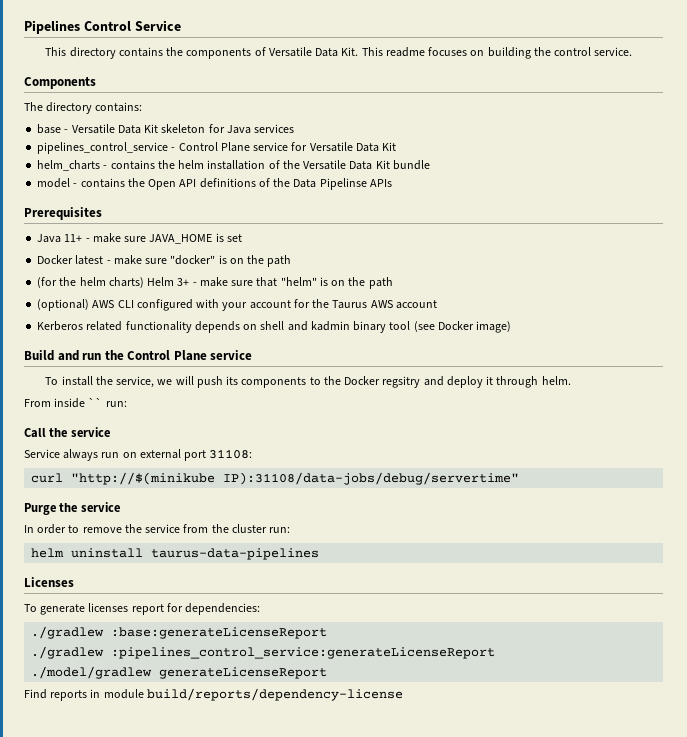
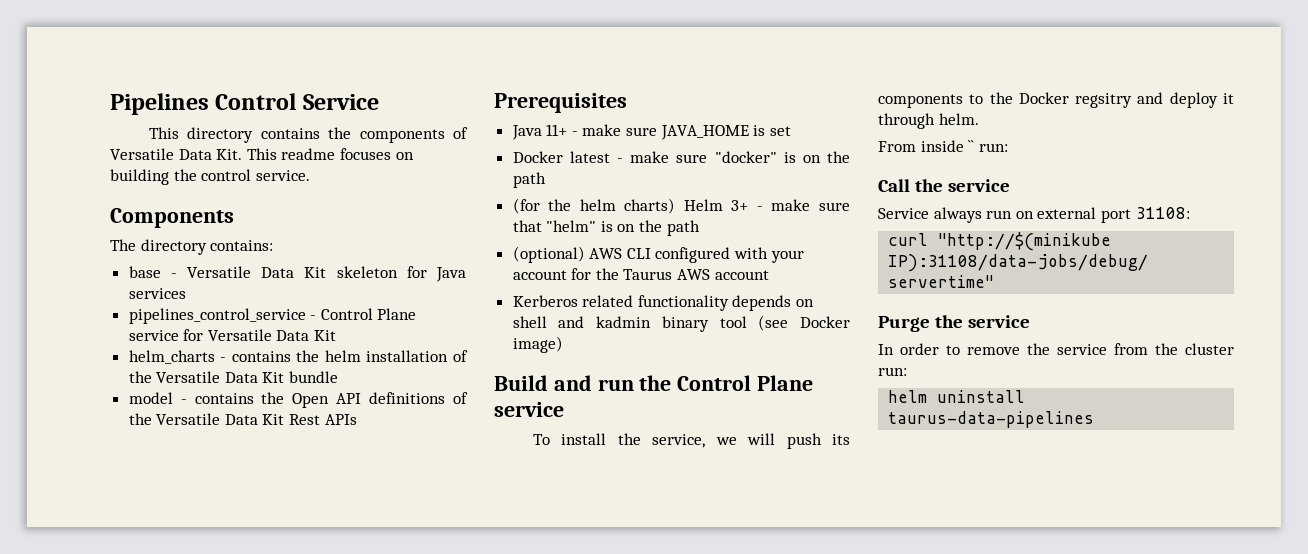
[293,178,367,190] Data Pipelinse -> [156,413,321,425] Versatile Data Kit Rest
[24,577,74,587] [24,603,261,615] [31,626,328,639] [31,646,496,659] [31,666,328,679] [24,688,403,701] // Licenses // To generate licenses report for dependencies: // ./gradlew :base:generateLicenseReport // ./gradlew :pipelines_control_service:generateLicenseReport // ./model/gradlew generateLicenseReport // Find reports in module build/reports/dependency-license -> (1095, 419) none

